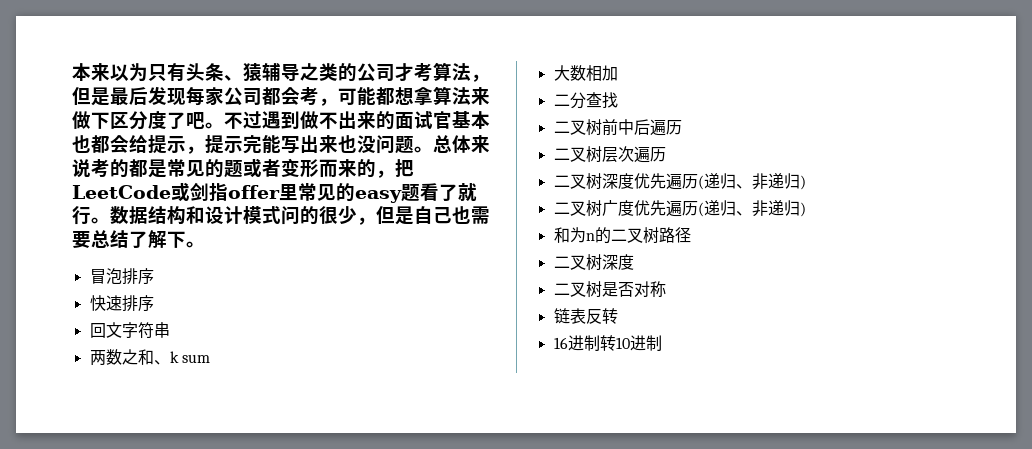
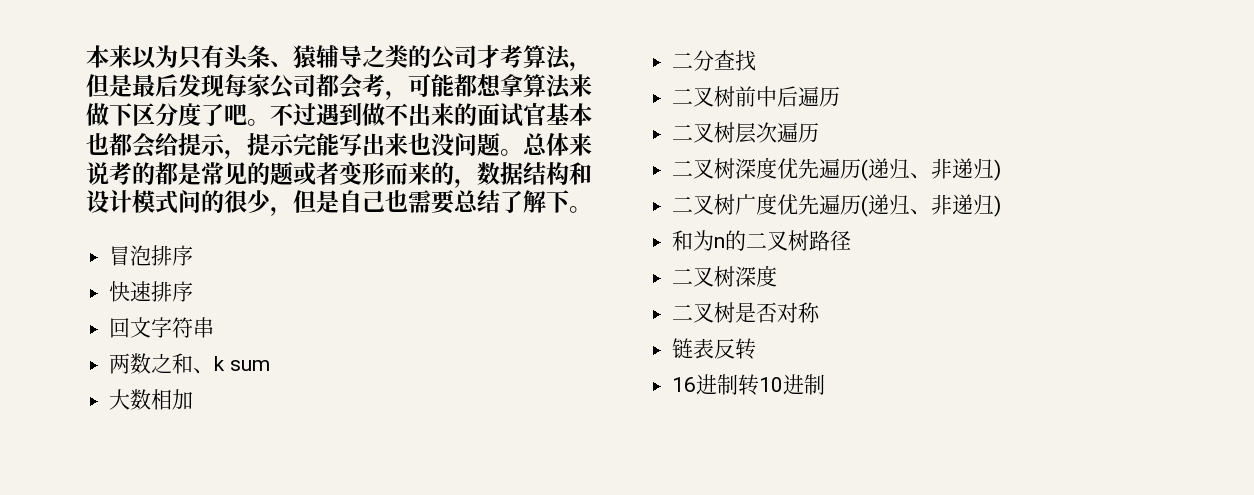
[395,159,414,177] [72,182,477,203] [72,206,110,225] 把LeetCode或剑指offer里常见的easy题看了就行。 -> (477, 183) none

